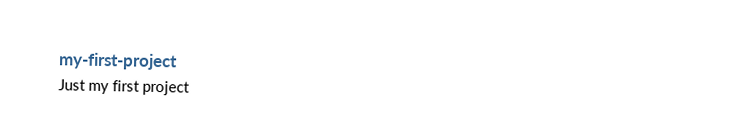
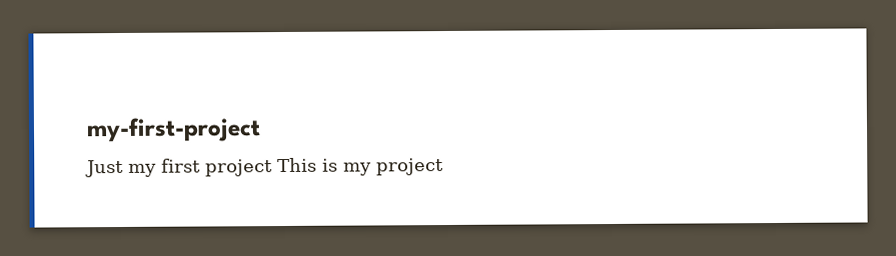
(190, 88) none -> [277,157,444,176] This is my project

